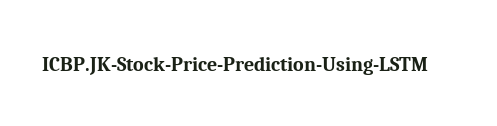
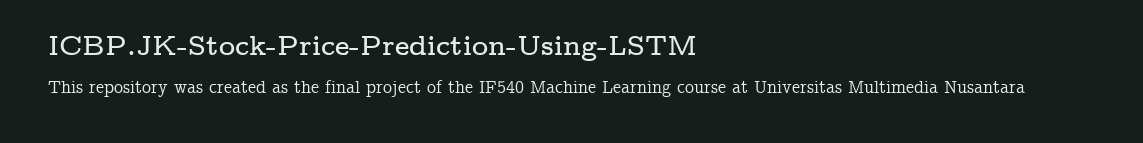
(428, 65) none -> [48,80,1025,97] // This repository was created as the final project of the IF540 Machine Learning course at Universitas Multimedia Nusantara

